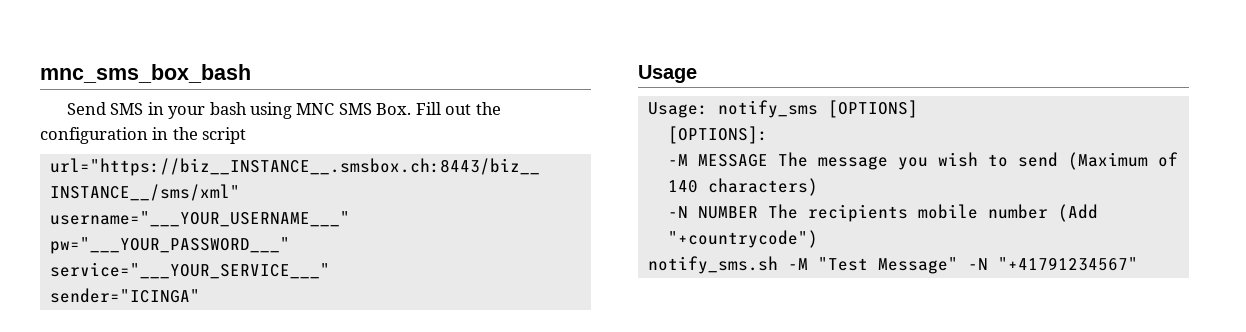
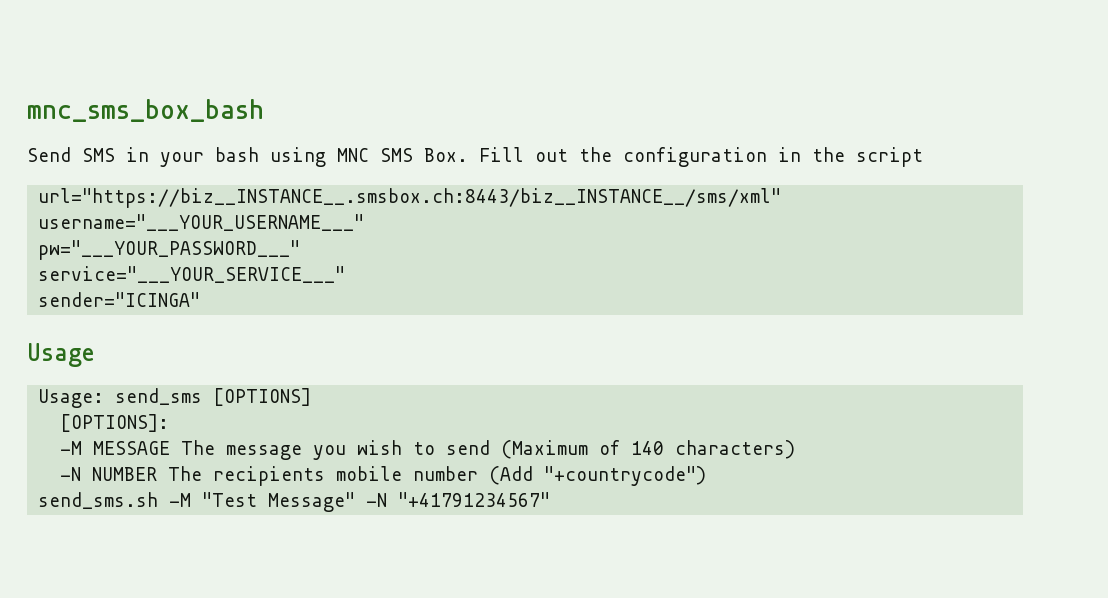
[717,100,818,118] notify_sms -> [115,388,203,405] send_sms
[647,256,778,274] notify_sms.sh -> [38,492,159,509] send_sms.sh

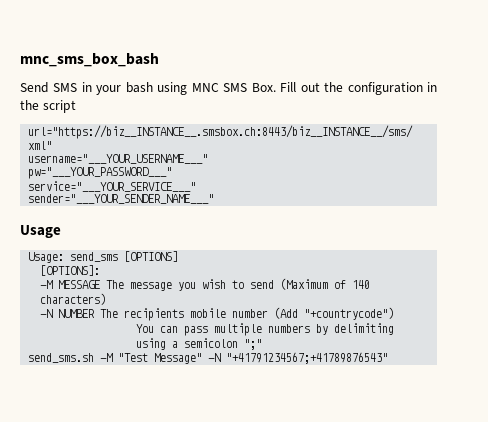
[38,292,201,307] sender="ICINGA" -> [28,194,215,204] sender="___YOUR_SENDER_NAME___"
(707, 476) none -> [136,323,395,336] [136,338,263,350] // You can pass multiple numbers by delimiting using a semicolon ";"
[398,492,551,507] "+41791234567" -> [226,352,389,364] "+41791234567;+41789876543"

